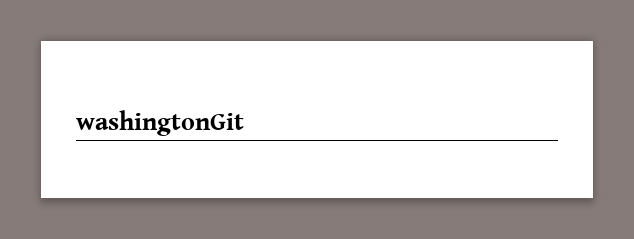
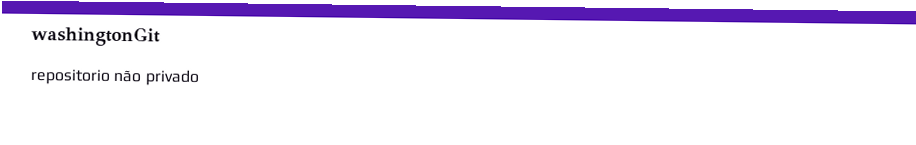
(244, 123) none -> [30,68,200,86] // repositorio não privado

